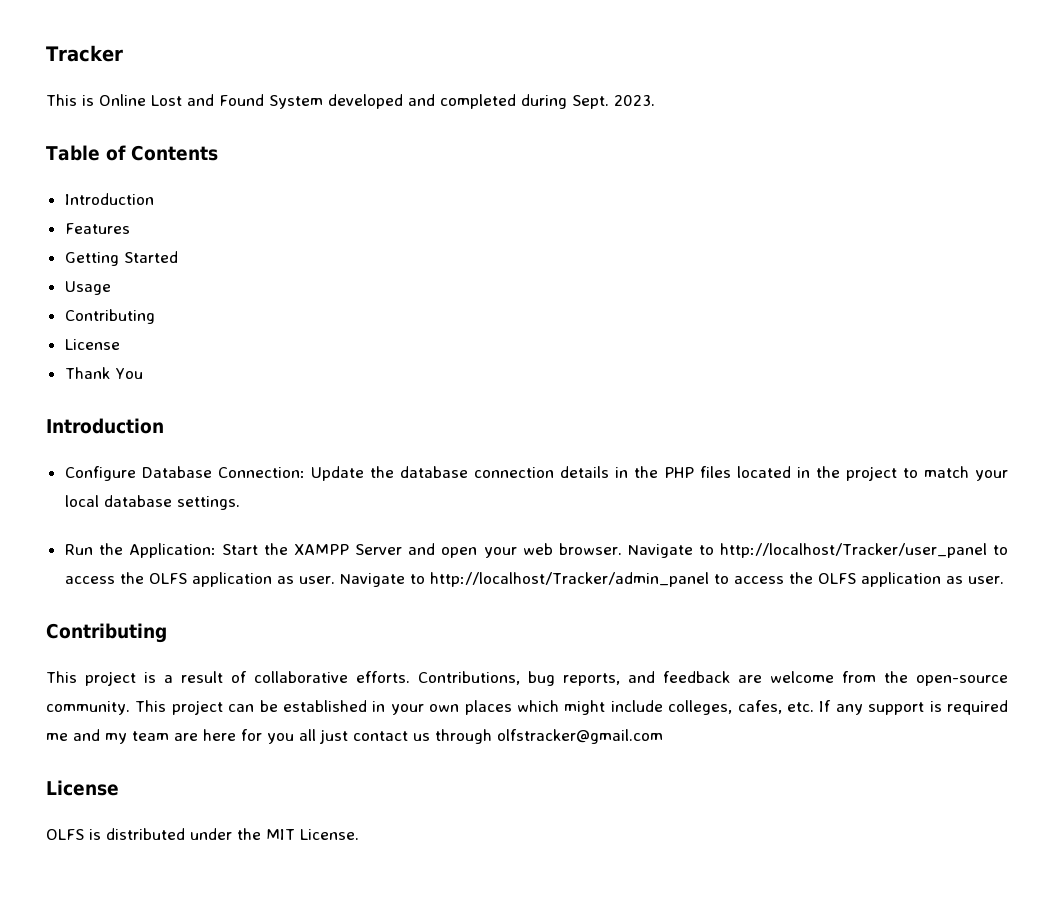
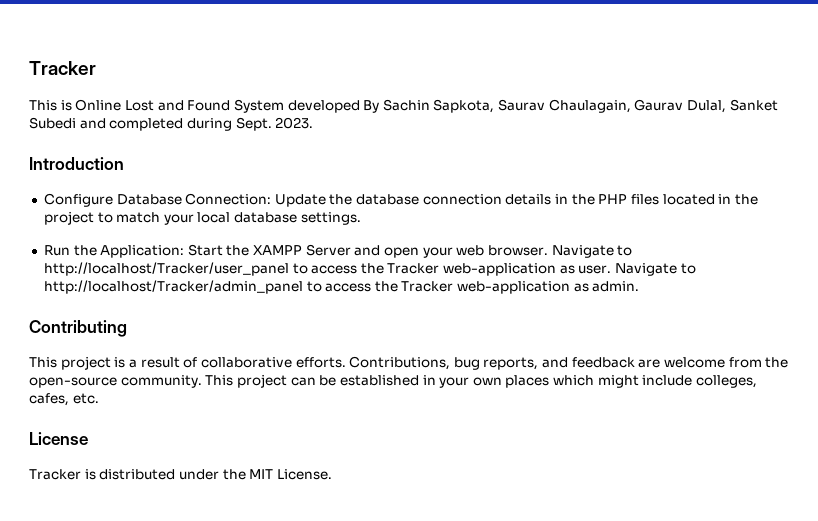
(403, 101) none -> [363,99,778,113] [29,117,76,129] By Sachin Sapkota, Saurav Chaulagain, Gaurav Dulal, Sanket Subedi
[46,145,218,161] [64,193,154,205] [64,223,130,234] [64,251,178,266] [64,281,111,295] [64,309,155,324] [64,339,120,350] [64,367,143,379] // Table of Contents // Introduction // Features // Getting Started // Usage // Contributing // License // Thank You -> (314, 123) none
[148,572,272,587] OLFS application -> [387,263,557,276] Tracker web-application
[817,572,1004,587] OLFS application as user. -> [401,281,640,294] Tracker web-application as admin.
[819,700,1008,715] [46,729,663,744] [46,780,119,796] [46,829,84,840] If any support is required me and my team are here for you all just contact us through olfstracker@gmail.com // License // OLFS -> [29,432,88,445] [29,469,81,480] // License // Tracker

